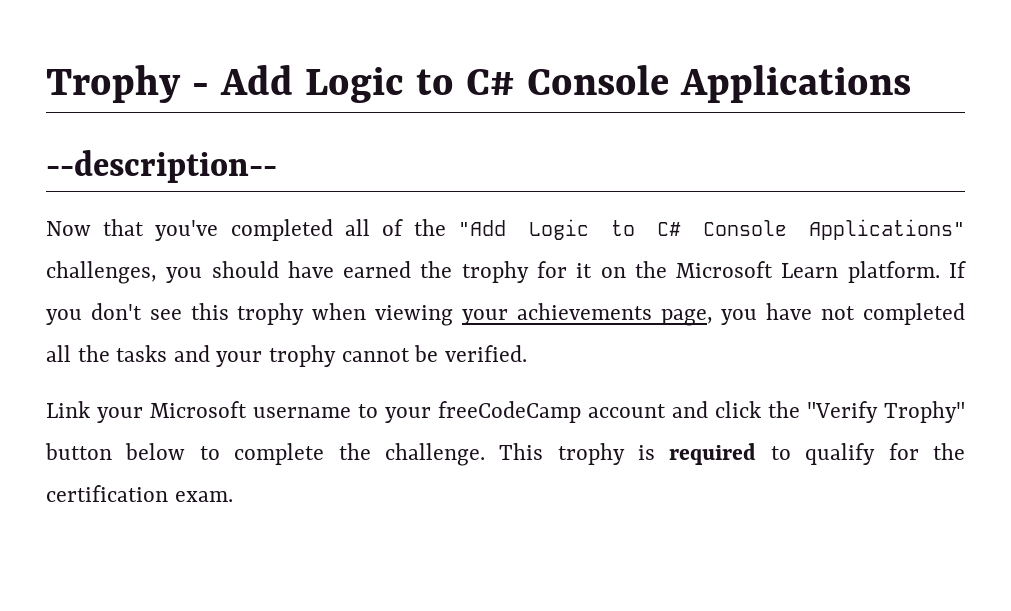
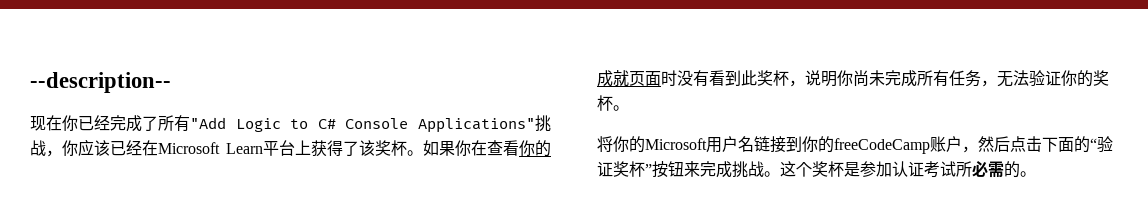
[46,65,912,103] [46,150,277,183] [46,219,447,241] Trophy - Add Logic to C# Console Applications // --description-- // Now that you've completed all of the -> [30,72,171,93] [30,115,190,132] --description-- // 现在你已经完成了所有
[46,261,967,284] [46,303,965,326] [46,345,527,367] [46,401,965,423] [45,443,965,466] [46,485,233,502] challenges, you should have earned the trophy for it on the Microsoft Learn platform. If you don't see this trophy when viewing your achievements page, you have not completed all the tasks and your trophy cannot be verified. // Link your Microsoft username to your freeCodeCamp account and click the "Verify Trophy" button below to complete the challenge. This trophy is required to qualify for the certification exam. -> [535,115,551,132] [30,139,551,157] [597,70,1109,87] [597,95,629,111] [597,136,1113,154] [597,161,1036,178] 挑战，你应该已经在Microsoft Learn平台上获得了该奖杯。如果你在查看你的成就页面时没有看到此奖杯，说明你尚未完成所有任务，无法验证你的奖杯。 // 将你的Microsoft用户名链接到你的freeCodeCamp账户，然后点击下面的“验证奖杯”按钮来完成挑战。这个奖杯是参加认证考试所必需的。

